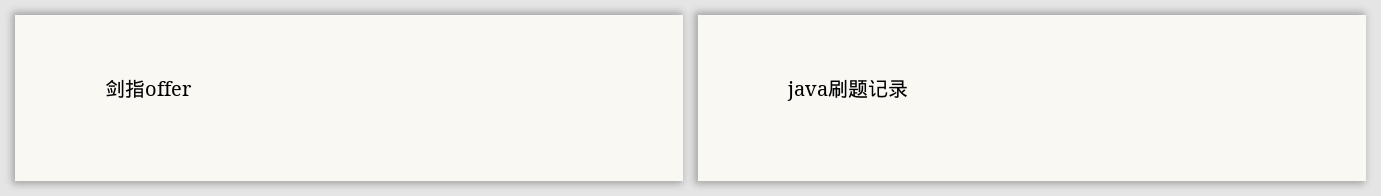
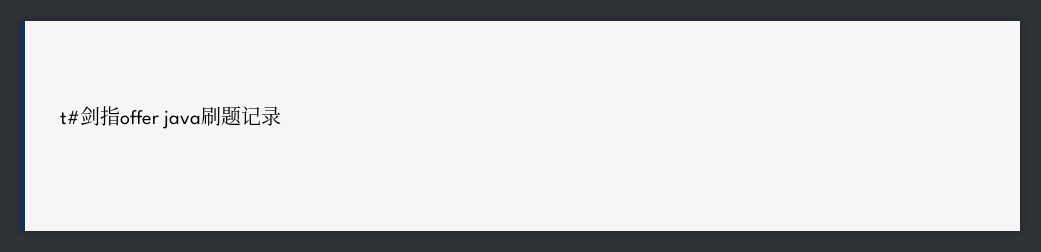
(105, 88) none -> [60,110,80,125] t#
(192, 88) // -> (159, 117) none

